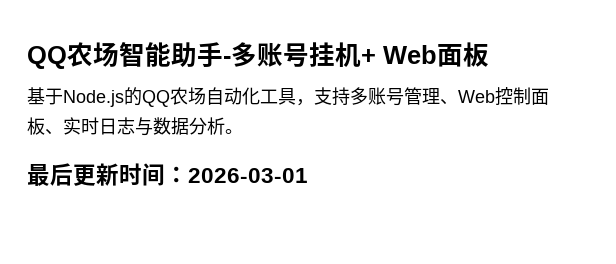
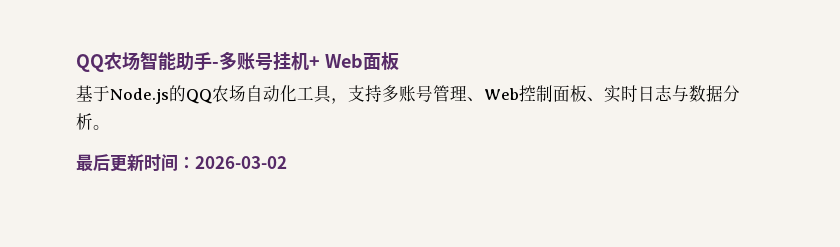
[188,168,308,183] 2026-03-01 -> [195,156,287,169] 2026-03-02

